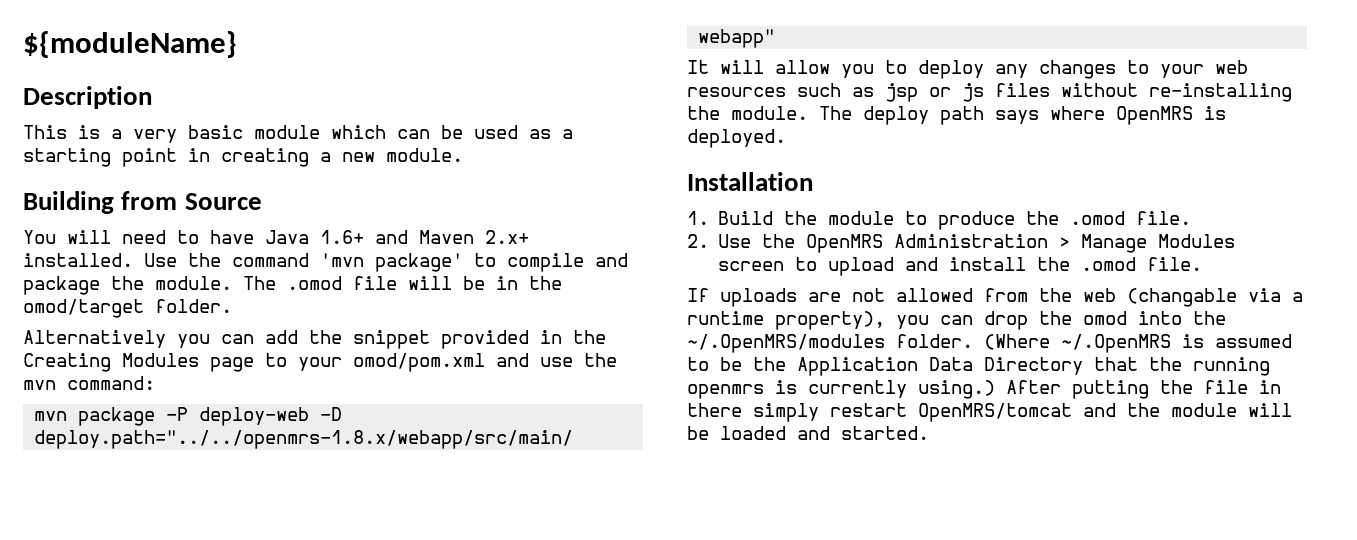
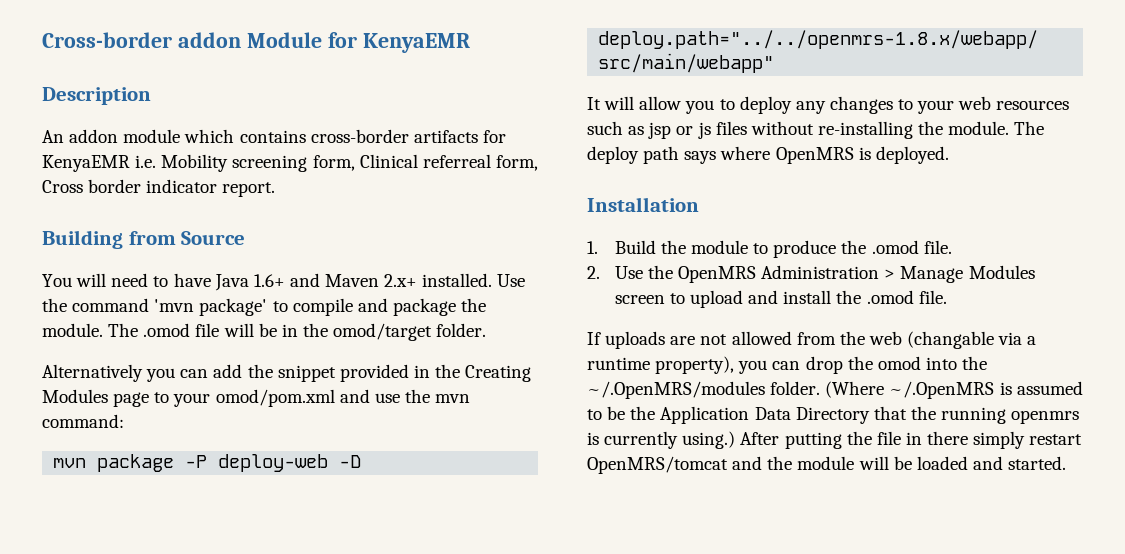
[23,31,237,58] [23,86,152,109] [23,125,573,143] [23,148,463,167] ${moduleName} // Description // This is a very basic module which can be used as a starting point in creating a new module. -> [42,32,470,53] [42,87,151,105] [42,129,506,143] [42,154,538,172] [42,179,276,197] Cross-border addon Module for KenyaEMR // Description // An addon module which contains cross-border artifacts for KenyaEMR i.e. Mobility screening form, Clinical referreal form, Cross border indicator report.

